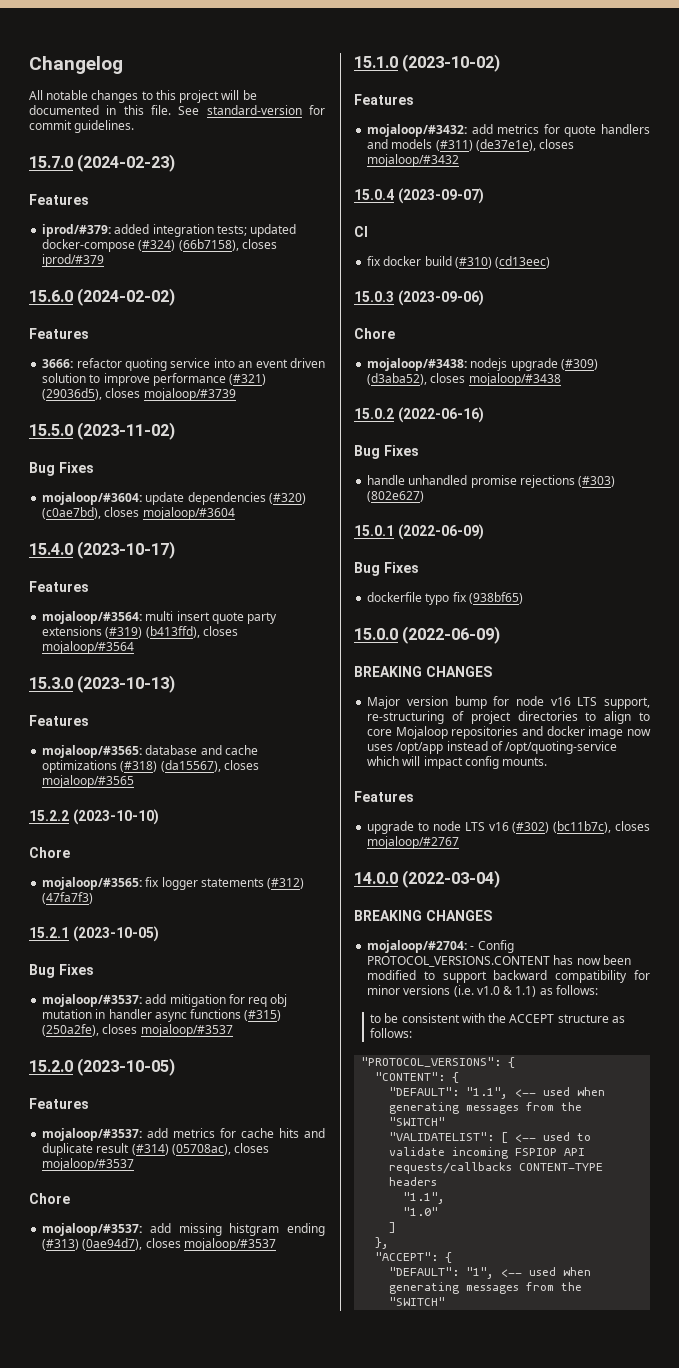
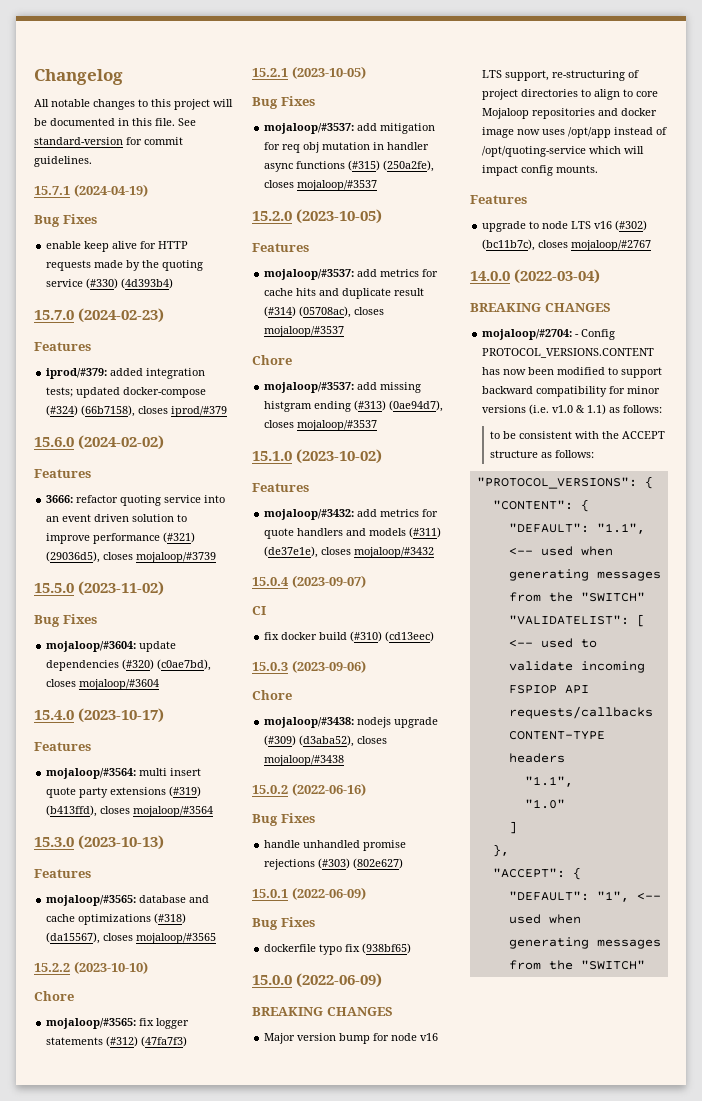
(135, 126) none -> [34,184,148,197] [34,214,97,227] [46,241,189,252] [46,260,204,271] [46,278,174,289] // 15.7.1 (2024-04-19) // Bug Fixes // enable keep alive for HTTP requests made by the quoting service (#330) (4d393b4)

